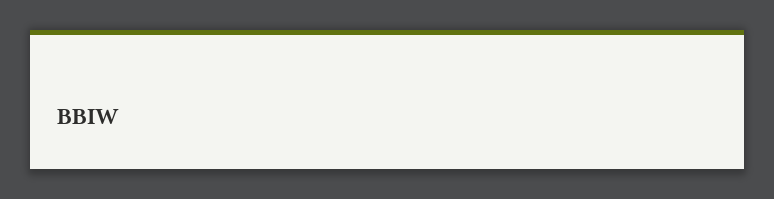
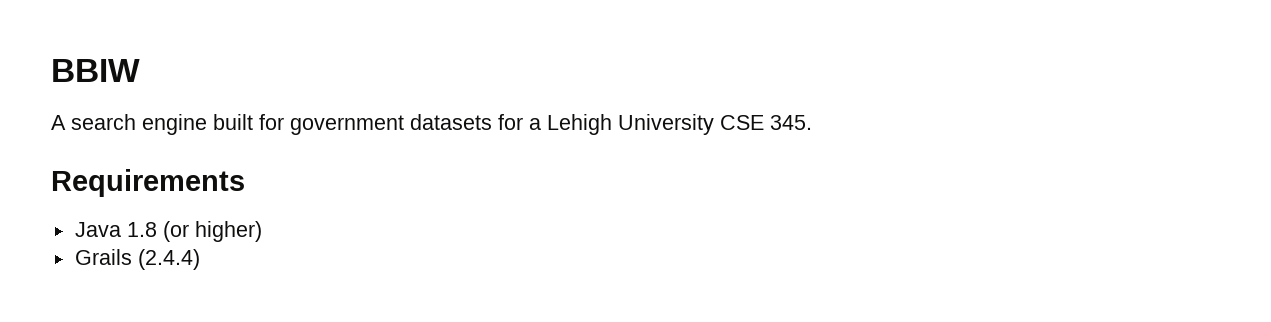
(119, 116) none -> [51,114,812,135] [51,169,245,197] [74,221,262,242] [74,249,200,270] // A search engine built for government datasets for a Lehigh University CSE 345. // Requirements // Java 1.8 (or higher) // Grails (2.4.4)

